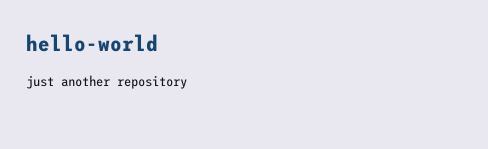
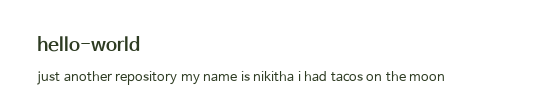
(187, 82) none -> [180,71,446,85] my name is nikitha i had tacos on the moon

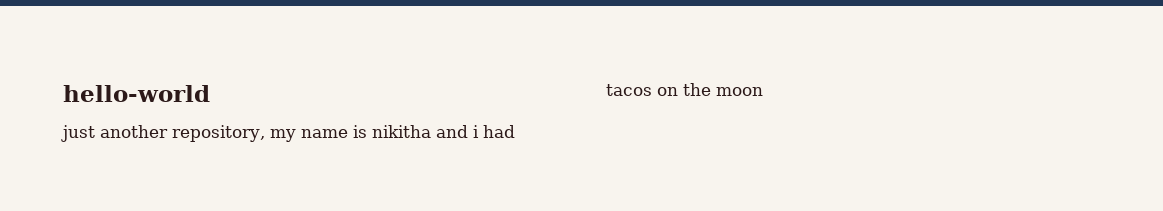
[115,71,178,85] repository -> [172,125,265,142] repository,
(295, 76) none -> [435,125,468,138] and

